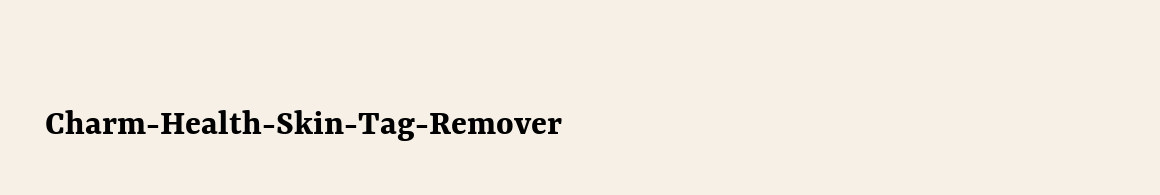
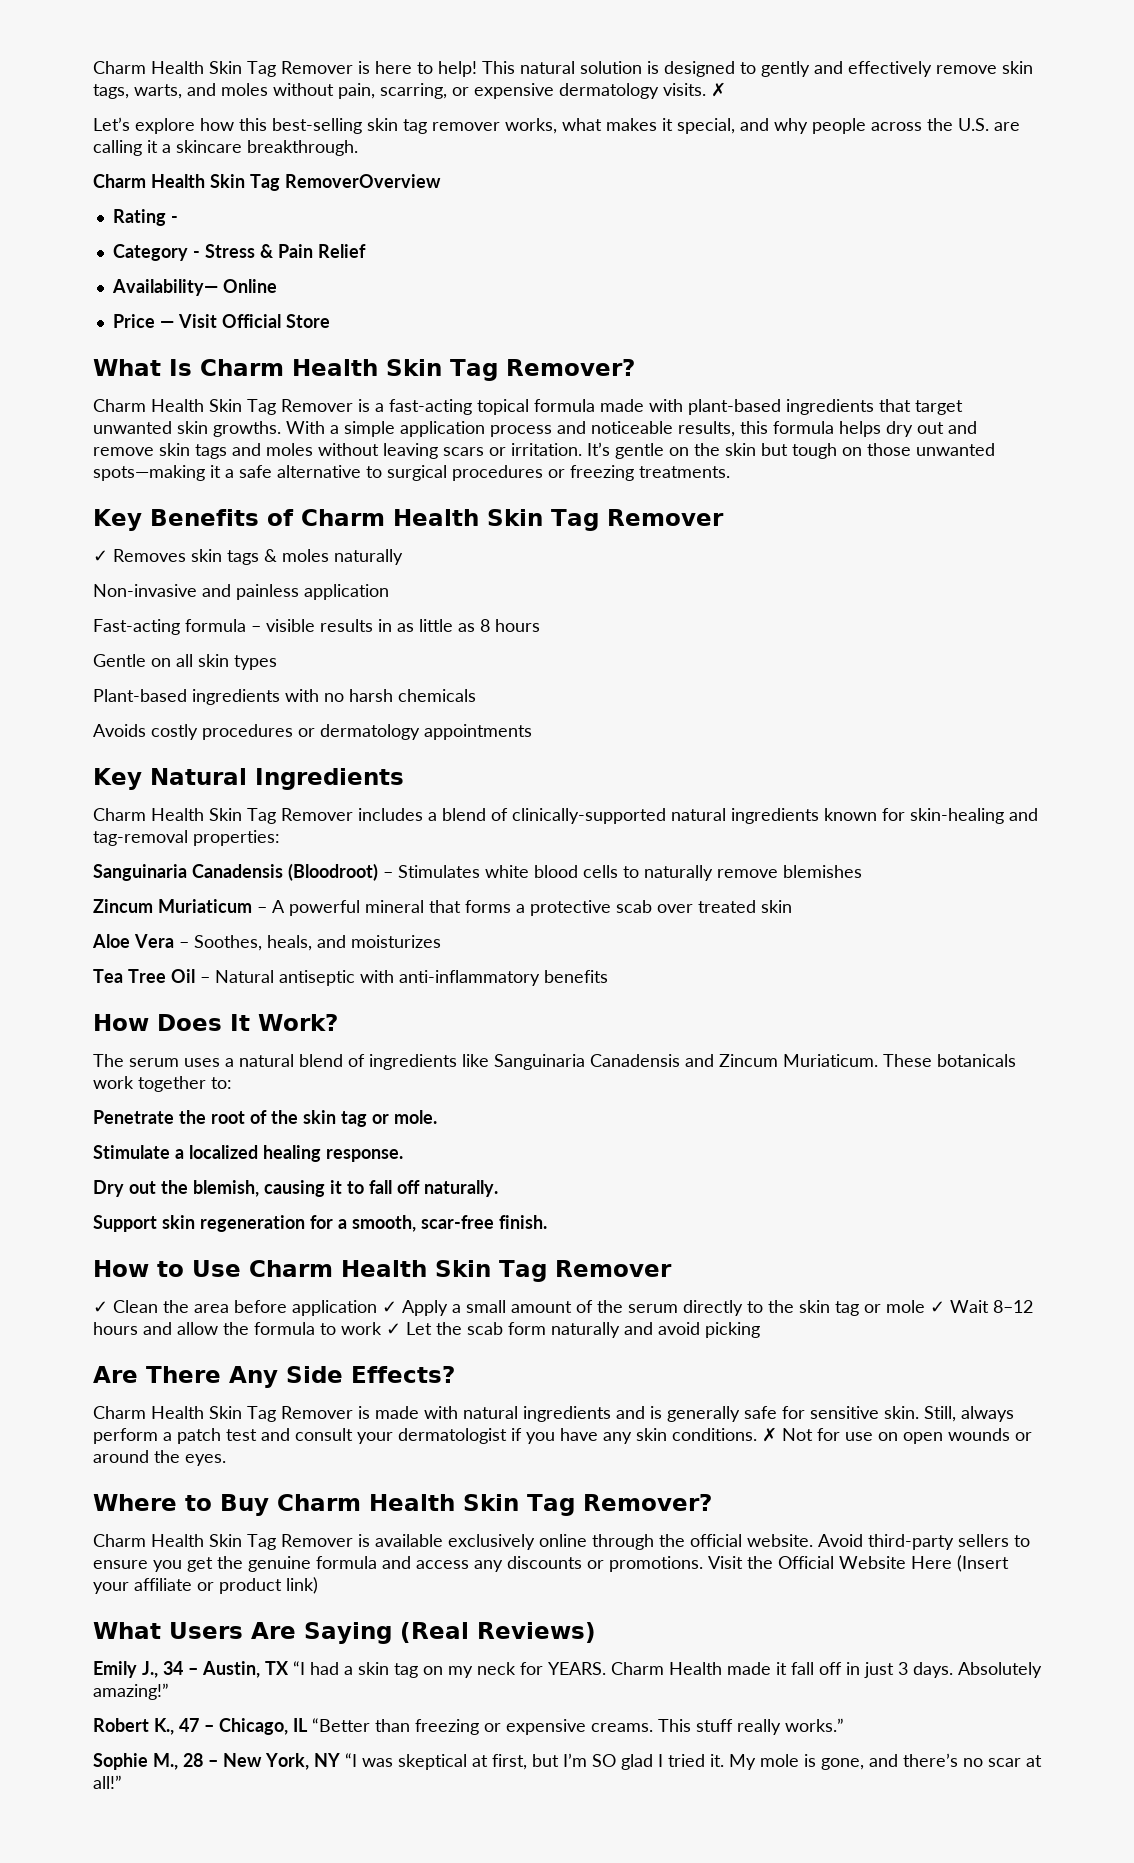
[45,110,562,141] Charm-Health-Skin-Tag-Remover -> [93,61,1033,77] [93,82,726,99] [93,117,1020,134] [93,140,358,156] [93,174,441,191] [112,209,178,226] [112,244,366,261] [111,279,277,296] [112,314,330,328] [93,359,635,381] [93,399,963,415] [93,421,977,437] [93,442,995,459] [93,465,730,481] [93,509,724,531] [93,549,403,565] [93,584,389,600] [93,619,540,635] [93,654,277,670] [93,689,476,705] [93,724,532,740] [93,768,404,790] [93,808,1038,824] [93,830,280,846] [93,863,862,881] [93,899,792,916] [92,934,441,951] [93,969,608,986] [93,1014,338,1031] [93,1054,1016,1070] [93,1076,232,1092] [93,1110,437,1127] [93,1145,403,1162] [93,1180,498,1197] [93,1215,547,1232] [93,1260,672,1282] [93,1300,1033,1316] [93,1322,760,1338] [93,1366,455,1388] [93,1406,1014,1422] [93,1427,1032,1444] [93,1450,226,1466] [93,1494,712,1516] [93,1534,1030,1550] [93,1555,1009,1572] [93,1577,318,1594] [93,1622,596,1644] [93,1661,1042,1678] [93,1683,169,1700] [93,1718,844,1735] [93,1753,1042,1770] [93,1775,122,1789] Charm Health Skin Tag Remover is here to help! This natural solution is designed to gently and effectively remove skin tags, warts, and moles without pain, scarring, or expensive dermatology visits. ✗ // Let’s explore how this best-selling skin tag remover works, what makes it special, and why people across the U.S. are calling it a skincare breakthrough. // Charm Health Skin Tag RemoverOverview // Rating - // Category - Stress & Pain Relief // Availability— Online // Price — Visit Official Store // What Is Charm Health Skin Tag Remover? // Charm Health Skin Tag Remover is a fast-acting topical formula made with plant-based ingredients that target unwanted skin growths. With a simple application process and noticeable results, this formula helps dry out and remove skin tags and moles without leaving scars or irritation. It’s gentle on the skin but tough on those unwanted spots—making it a safe alternative to surgical procedures or freezing treatments. // Key Benefits of Charm Health Skin Tag Remover // ✓ Removes skin tags & moles naturally // Non-invasive and painless application // Fast-acting formula – visible results in as little as 8 hours // Gentle on all skin types // Plant-based ingredients with no harsh chemicals // Avoids costly procedures or dermatology appointments // Key Natural Ingredients // Charm Health Skin Tag Remover includes a blend of clinically-supported natural ingredients known for skin-healing and tag-removal properties: // Sanguinaria Canadensis (Bloodroot) – Stimulates white blood cells to naturally remove blemishes // Zincum Muriaticum – A powerful mineral that forms a protective scab over treated skin // Aloe Vera – Soothes, heals, and moisturizes // Tea Tree Oil – Natural antiseptic with anti-inflammatory benefits // How Does It Work? // The serum uses a natural blend of ingredients like Sanguinaria Canadensis and Zincum Muriaticum. These botanicals work together to: // Penetrate the root of the skin tag or mole. // Stimulate a localized healing response. // Dry out the blemish, causing it to fall off naturally. // Support skin regeneration for a smooth, scar-free finish. // How to Use Charm Health Skin Tag Remover // ✓ Clean the area before application ✓ Apply a small amount of the serum directly to the skin tag or mole ✓ Wait 8–12 hours and allow the formula to work ✓ Let the scab form naturally and avoid picking // Are There Any Side Effects? // Charm Health Skin Tag Remover is made with natural ingredients and is generally safe for sensitive skin. Still, always perform a patch test and consult your dermatologist if you have any skin conditions. ✗ Not for use on open wounds or around the eyes. // Where to Buy Charm Health Skin Tag Remover? // Charm Health Skin Tag Remover is available exclusively online through the official website. Avoid third-party sellers to ensure you get the genuine formula and access any discounts or promotions. Visit the Official Website Here (Insert your affiliate or product link) // What Users Are Saying (Real Reviews) // Emily J., 34 – Austin, TX “I had a skin tag on my neck for YEARS. Charm Health made it fall off in just 3 days. Absolutely amazing!” // Robert K., 47 – Chicago, IL “Better than freezing or expensive creams. This stuff really works.” // Sophie M., 28 – New York, NY “I was skeptical at first, but I’m SO glad I tried it. My mole is gone, and there’s no scar at all!”

